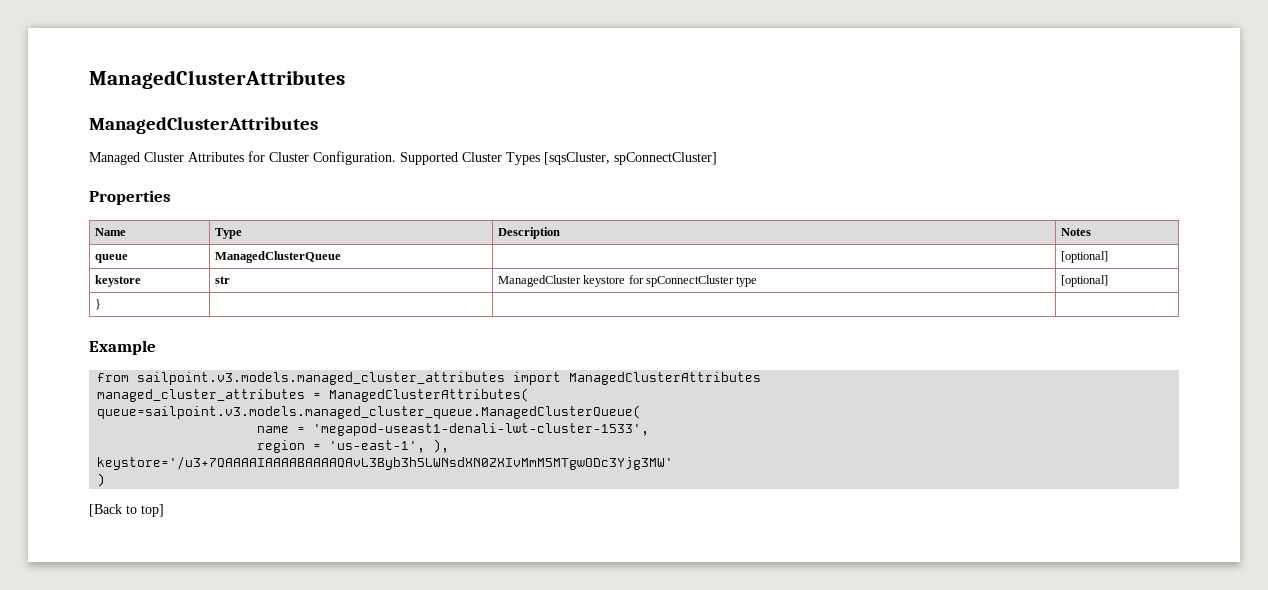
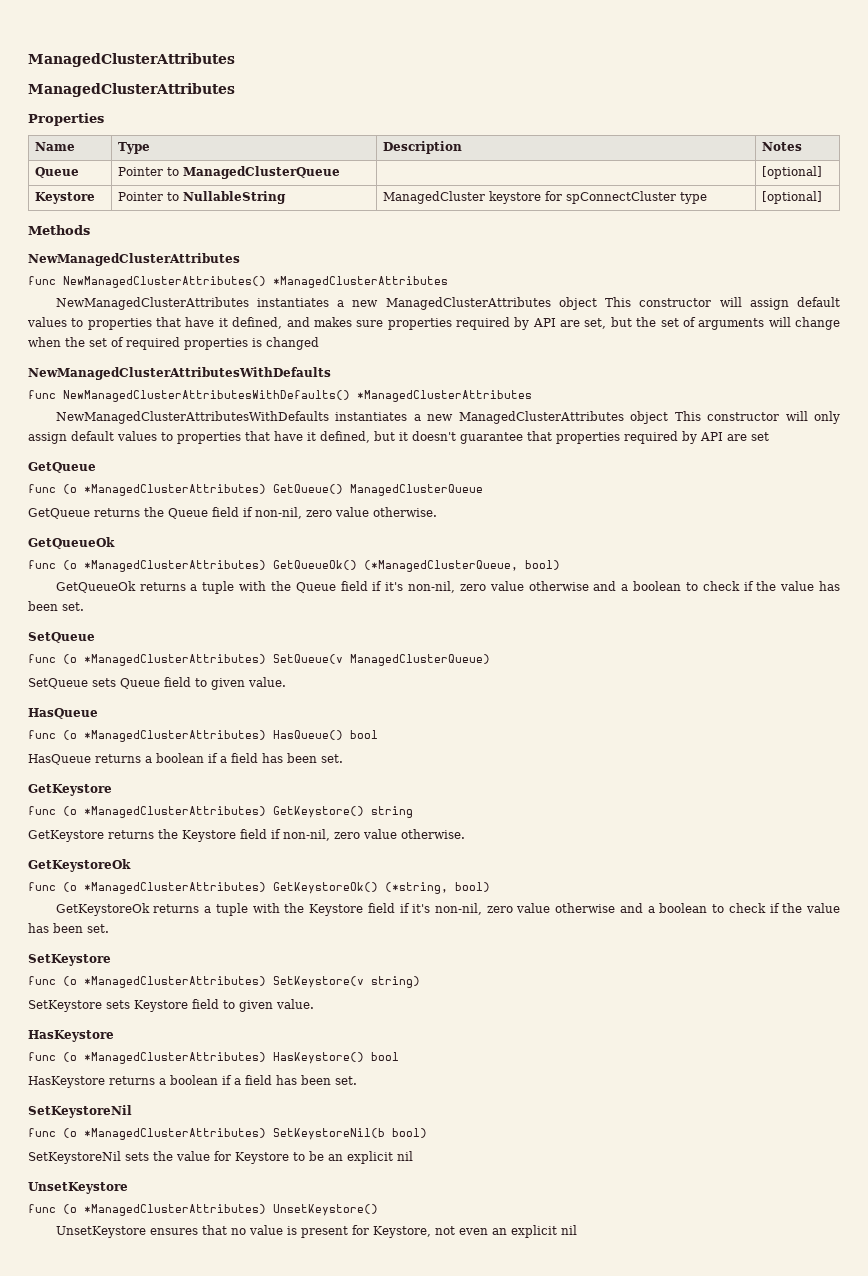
[89,151,717,165] // Managed Cluster Attributes for Cluster Configuration. Supported Cluster Types [sqsCluster, spConnectCluster] -> (235, 90) none
[94,254,128,263] queue | -> [34,167,79,178] [117,167,179,176] Queue | Pointer to
[94,275,141,287] [214,276,230,284] keystore | str -> [34,192,95,204] [117,191,286,204] Keystore | Pointer to NullableString
[94,299,101,310] [89,340,156,355] [97,372,762,385] [97,388,530,402] [97,405,642,419] [257,423,650,436] [257,439,450,453] [97,456,674,470] [97,473,106,487] [89,504,164,517] // } | | | // Example // from sailpoint.v3.models.managed_cluster_attributes import ManagedClusterAttributes // managed_cluster_attributes = ManagedClusterAttributes( // queue=sailpoint.v3.models.managed_cluster_queue.ManagedClusterQueue( // name = 'megapod-useast1-denali-lwt-cluster-1533', // region = 'us-east-1', ), // keystore='/u3+7QAAAAIAAAABAAAAQAvL3Byb3h5LWNsdXN0ZXIvMmM5MTgwODc3Yjg3MW' // ) // [Back to top] -> [28,225,90,235] [28,253,240,266] [28,276,448,288] [55,297,840,310] [27,317,841,330] [28,337,319,350] [28,367,331,380] [28,390,532,402] [55,411,840,424] [28,431,769,444] [28,462,96,473] [28,484,483,496] [28,507,437,519] [28,537,115,549] [28,560,560,572] [55,581,840,594] [28,601,84,611] [28,632,95,643] [28,654,490,666] [28,677,286,690] [28,708,98,719] [28,730,378,742] [28,753,343,765] [28,784,112,796] [28,806,413,818] [28,829,465,842] [28,859,131,872] [28,882,490,894] [55,903,840,916] [28,923,109,933] [28,954,111,966] [28,976,420,988] [28,999,314,1012] [28,1030,114,1042] [28,1052,399,1064] [28,1075,357,1088] [28,1105,132,1118] [28,1128,427,1140] [28,1151,413,1164] [28,1182,128,1194] [28,1204,378,1216] [55,1225,577,1238] // Methods // NewManagedClusterAttributes // func NewManagedClusterAttributes() *ManagedClusterAttributes // NewManagedClusterAttributes instantiates a new ManagedClusterAttributes object This constructor will assign default values to properties that have it defined, and makes sure properties required by API are set, but the set of arguments will change when the set of required properties is changed // NewManagedClusterAttributesWithDefaults // func NewManagedClusterAttributesWithDefaults() *ManagedClusterAttributes // NewManagedClusterAttributesWithDefaults instantiates a new ManagedClusterAttributes object This constructor will only assign default values to properties that have it defined, but it doesn't guarantee that properties required by API are set // GetQueue // func (o *ManagedClusterAttributes) GetQueue() ManagedClusterQueue // GetQueue returns the Queue field if non-nil, zero value otherwise. // GetQueueOk // func (o *ManagedClusterAttributes) GetQueueOk() (*ManagedClusterQueue, bool) // GetQueueOk returns a tuple with the Queue field if it's non-nil, zero value otherwise and a boolean to check if the value has been set. // SetQueue // func (o *ManagedClusterAttributes) SetQueue(v ManagedClusterQueue) // SetQueue sets Queue field to given value. // HasQueue // func (o *ManagedClusterAttributes) HasQueue() bool // HasQueue returns a boolean if a field has been set. // GetKeystore // func (o *ManagedClusterAttributes) GetKeystore() string // GetKeystore returns the Keystore field if non-nil, zero value otherwise. // GetKeystoreOk // func (o *ManagedClusterAttributes) GetKeystoreOk() (*string, bool) // GetKeystoreOk returns a tuple with the Keystore field if it's non-nil, zero value otherwise and a boolean to check if the value has been set. // SetKeystore // func (o *ManagedClusterAttributes) SetKeystore(v string) // SetKeystore sets Keystore field to given value. // HasKeystore // func (o *ManagedClusterAttributes) HasKeystore() bool // HasKeystore returns a boolean if a field has been set. // SetKeystoreNil // func (o *ManagedClusterAttributes) SetKeystoreNil(b bool) // SetKeystoreNil sets the value for Keystore to be an explicit nil // UnsetKeystore // func (o *ManagedClusterAttributes) UnsetKeystore() // UnsetKeystore ensures that no value is present for Keystore, not even an explicit nil

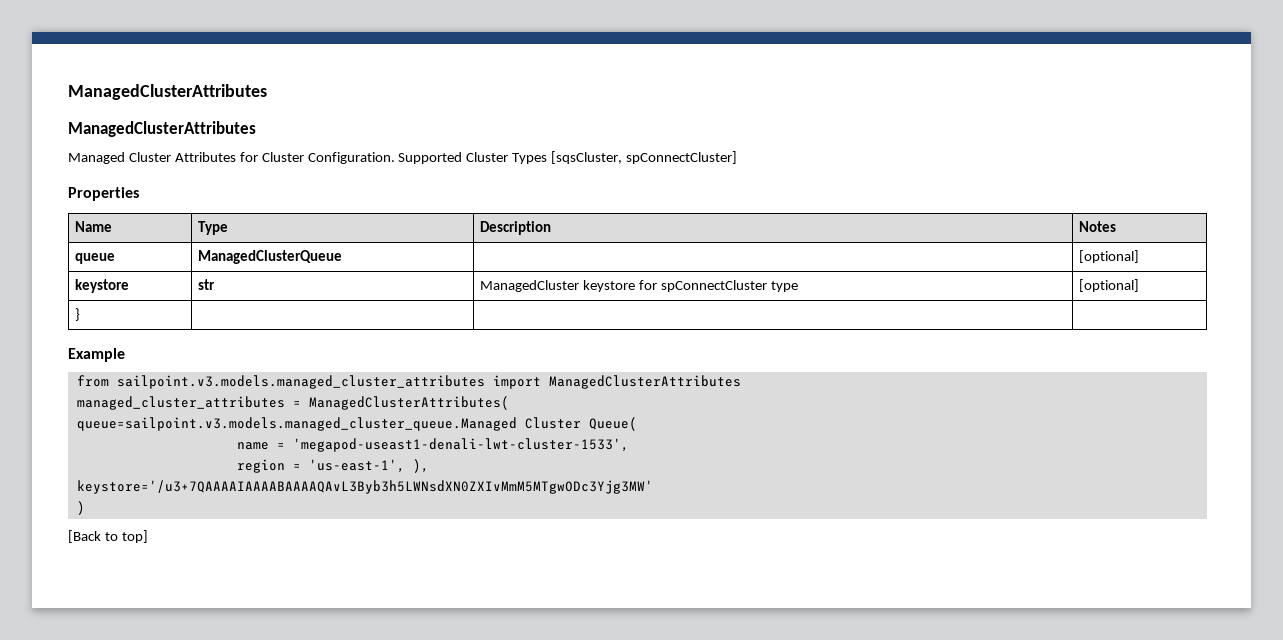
(235, 90) none -> [68,151,738,164] // Managed Cluster Attributes for Cluster Configuration. Supported Cluster Types [sqsCluster, spConnectCluster]
[34,167,79,178] [117,167,179,176] Queue | Pointer to -> [75,253,116,264] queue |
[34,192,95,204] [117,191,286,204] Keystore | Pointer to NullableString -> [75,279,130,293] [198,279,216,290] keystore | str
[28,225,90,235] [28,253,240,266] [28,276,448,288] [55,297,840,310] [27,317,841,330] [28,337,319,350] [28,367,331,380] [28,390,532,402] [55,411,840,424] [28,431,769,444] [28,462,96,473] [28,484,483,496] [28,507,437,519] [28,537,115,549] [28,560,560,572] [55,581,840,594] [28,601,84,611] [28,632,95,643] [28,654,490,666] [28,677,286,690] [28,708,98,719] [28,730,378,742] [28,753,343,765] [28,784,112,796] [28,806,413,818] [28,829,465,842] [28,859,131,872] [28,882,490,894] [55,903,840,916] [28,923,109,933] [28,954,111,966] [28,976,420,988] [28,999,314,1012] [28,1030,114,1042] [28,1052,399,1064] [28,1075,357,1088] [28,1105,132,1118] [28,1128,427,1140] [28,1151,413,1164] [28,1182,128,1194] [28,1204,378,1216] [55,1225,577,1238] // Methods // NewManagedClusterAttributes // func NewManagedClusterAttributes() *ManagedClusterAttributes // NewManagedClusterAttributes instantiates a new ManagedClusterAttributes object This constructor will assign default values to properties that have it defined, and makes sure properties required by API are set, but the set of arguments will change when the set of required properties is changed // NewManagedClusterAttributesWithDefaults // func NewManagedClusterAttributesWithDefaults() *ManagedClusterAttributes // NewManagedClusterAttributesWithDefaults instantiates a new ManagedClusterAttributes object This constructor will only assign default values to properties that have it defined, but it doesn't guarantee that properties required by API are set // GetQueue // func (o *ManagedClusterAttributes) GetQueue() ManagedClusterQueue // GetQueue returns the Queue field if non-nil, zero value otherwise. // GetQueueOk // func (o *ManagedClusterAttributes) GetQueueOk() (*ManagedClusterQueue, bool) // GetQueueOk returns a tuple with the Queue field if it's non-nil, zero value otherwise and a boolean to check if the value has been set. // SetQueue // func (o *ManagedClusterAttributes) SetQueue(v ManagedClusterQueue) // SetQueue sets Queue field to given value. // HasQueue // func (o *ManagedClusterAttributes) HasQueue() bool // HasQueue returns a boolean if a field has been set. // GetKeystore // func (o *ManagedClusterAttributes) GetKeystore() string // GetKeystore returns the Keystore field if non-nil, zero value otherwise. // GetKeystoreOk // func (o *ManagedClusterAttributes) GetKeystoreOk() (*string, bool) // GetKeystoreOk returns a tuple with the Keystore field if it's non-nil, zero value otherwise and a boolean to check if the value has been set. // SetKeystore // func (o *ManagedClusterAttributes) SetKeystore(v string) // SetKeystore sets Keystore field to given value. // HasKeystore // func (o *ManagedClusterAttributes) HasKeystore() bool // HasKeystore returns a boolean if a field has been set. // SetKeystoreNil // func (o *ManagedClusterAttributes) SetKeystoreNil(b bool) // SetKeystoreNil sets the value for Keystore to be an explicit nil // UnsetKeystore // func (o *ManagedClusterAttributes) UnsetKeystore() // UnsetKeystore ensures that no value is present for Keystore, not even an explicit nil -> [75,308,81,321] [68,348,125,362] [76,375,741,389] [76,396,509,410] [76,417,637,431] [236,438,629,452] [236,459,429,473] [76,480,653,494] [76,501,85,515] [68,530,148,543] // } | | | // Example // from sailpoint.v3.models.managed_cluster_attributes import ManagedClusterAttributes // managed_cluster_attributes = ManagedClusterAttributes( // queue=sailpoint.v3.models.managed_cluster_queue.Managed Cluster Queue( // name = 'megapod-useast1-denali-lwt-cluster-1533', // region = 'us-east-1', ), // keystore='/u3+7QAAAAIAAAABAAAAQAvL3Byb3h5LWNsdXN0ZXIvMmM5MTgwODc3Yjg3MW' // ) // [Back to top]

